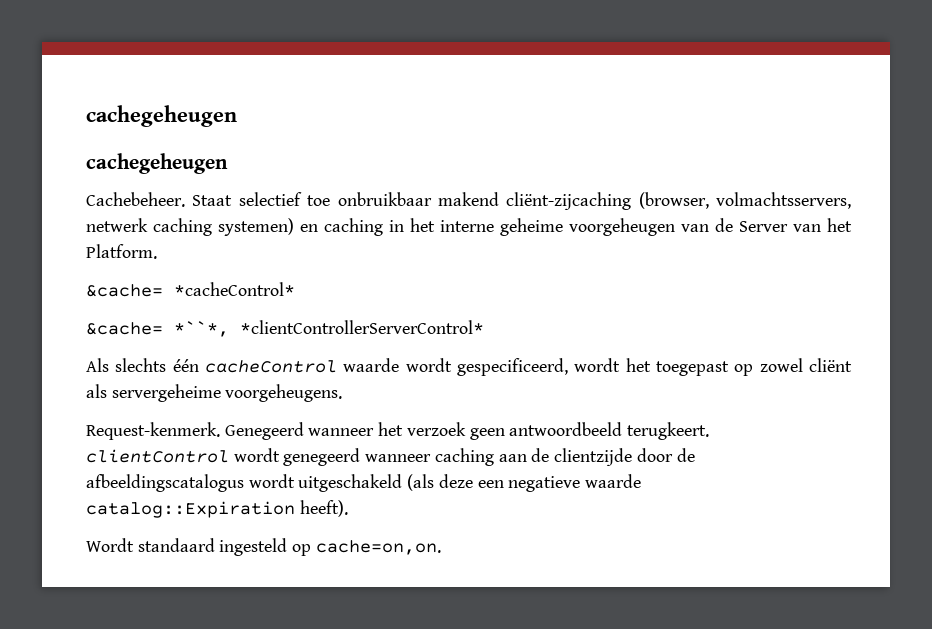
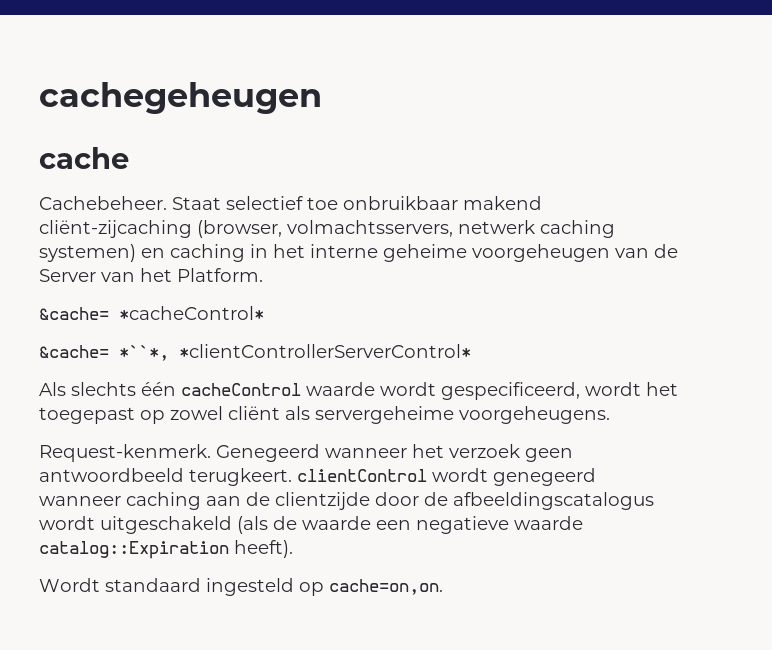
[86,105,237,127] [86,153,228,174] cachegeheugen // cachegeheugen -> [39,82,322,114] [39,147,129,169] cachegeheugen // cache
[438,474,473,488] deze -> [273,516,371,530] de waarde

